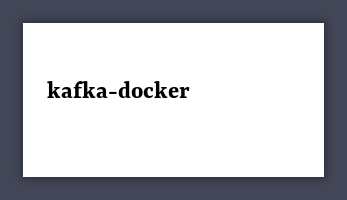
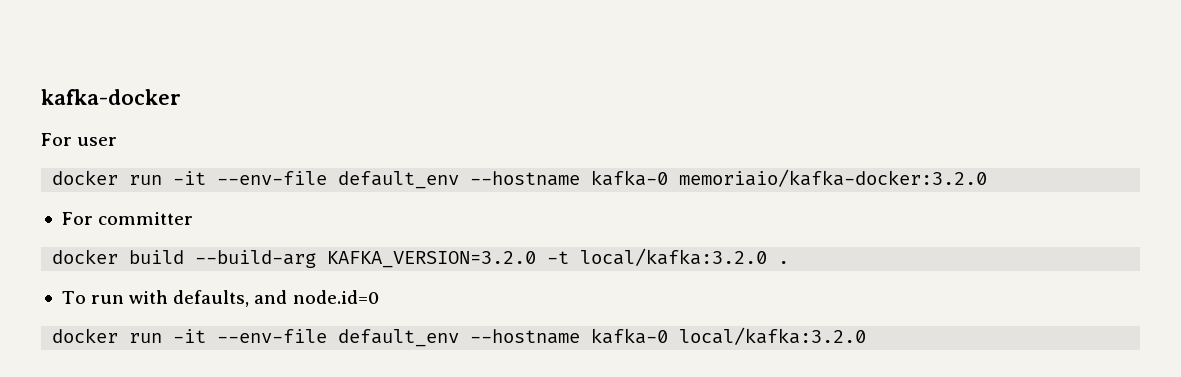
(190, 89) none -> [41,133,118,146] [52,169,988,189] [61,212,194,225] [52,248,790,268] [61,290,379,307] [52,327,867,347] // For user // docker run -it --env-file default_env --hostname kafka-0 memoriaio/kafka-docker:3.2.0 // For committer // docker build --build-arg KAFKA_VERSION=3.2.0 -t local/kafka:3.2.0 . // To run with defaults, and node.id=0 // docker run -it --env-file default_env --hostname kafka-0 local/kafka:3.2.0

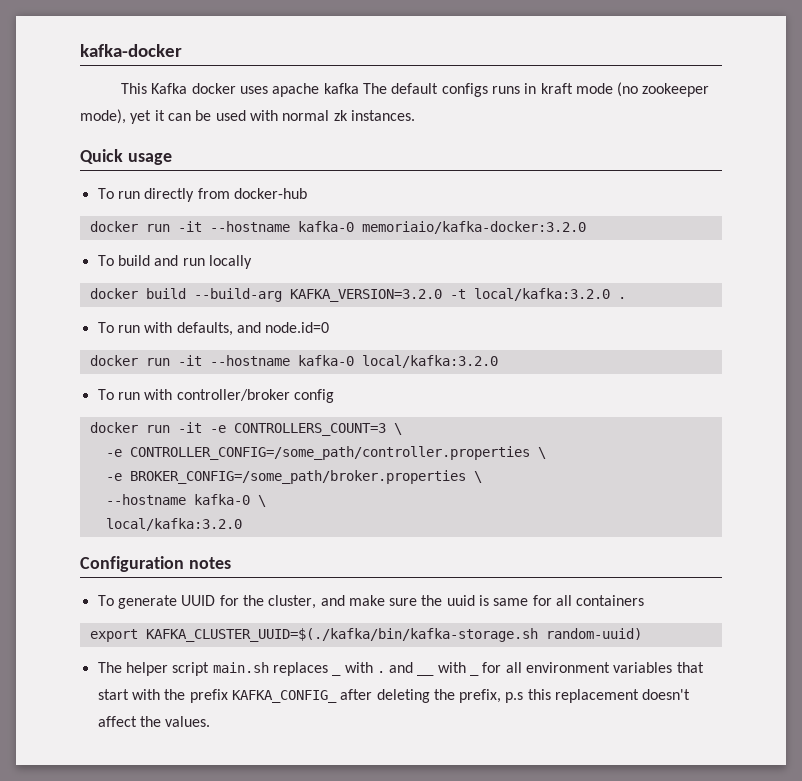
[41,133,118,146] [52,170,460,189] For user // docker run -it --env-file default_env -> [121,82,710,97] [80,109,415,124] [80,149,172,165] [97,188,307,202] [89,221,202,232] This Kafka docker uses apache kafka The default configs runs in kraft mode (no zookeeper mode), yet it can be used with normal zk instances. // Quick usage // To run directly from docker-hub // docker run -it
[61,212,194,225] For committer -> [97,255,252,269] To build and run locally
[217,329,460,347] --env-file default_env -> (202, 360) none
(867, 336) none -> [97,389,334,403] [89,422,402,436] [105,446,546,460] [105,470,482,484] [105,494,266,507] [105,518,242,531] [80,556,231,572] [97,595,645,609] [89,628,642,642] [97,662,342,676] [344,662,414,673] [417,673,435,676] [437,662,466,673] [470,673,480,676] [482,662,704,673] [97,689,691,703] [97,716,211,727] // To run with controller/broker config // docker run -it -e CONTROLLERS_COUNT=3 \ // -e CONTROLLER_CONFIG=/some_path/controller.properties \ // -e BROKER_CONFIG=/some_path/broker.properties \ // --hostname kafka-0 \ // local/kafka:3.2.0 // Configuration notes // To generate UUID for the cluster, and make sure the uuid is same for all containers // export KAFKA_CLUSTER_UUID=$(./kafka/bin/kafka-storage.sh random-uuid) // The helper script main.sh replaces _ with . and __ with _ for all environment variables that start with the prefix KAFKA_CONFIG_ after deleting the prefix, p.s this replacement doesn't affect the values.

